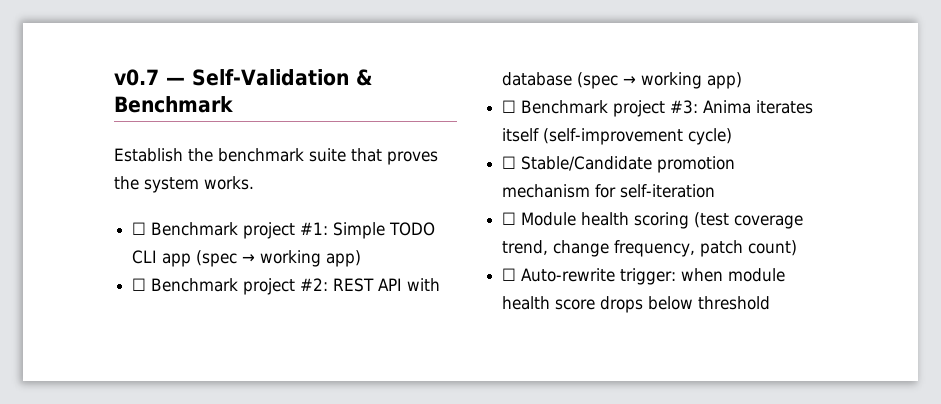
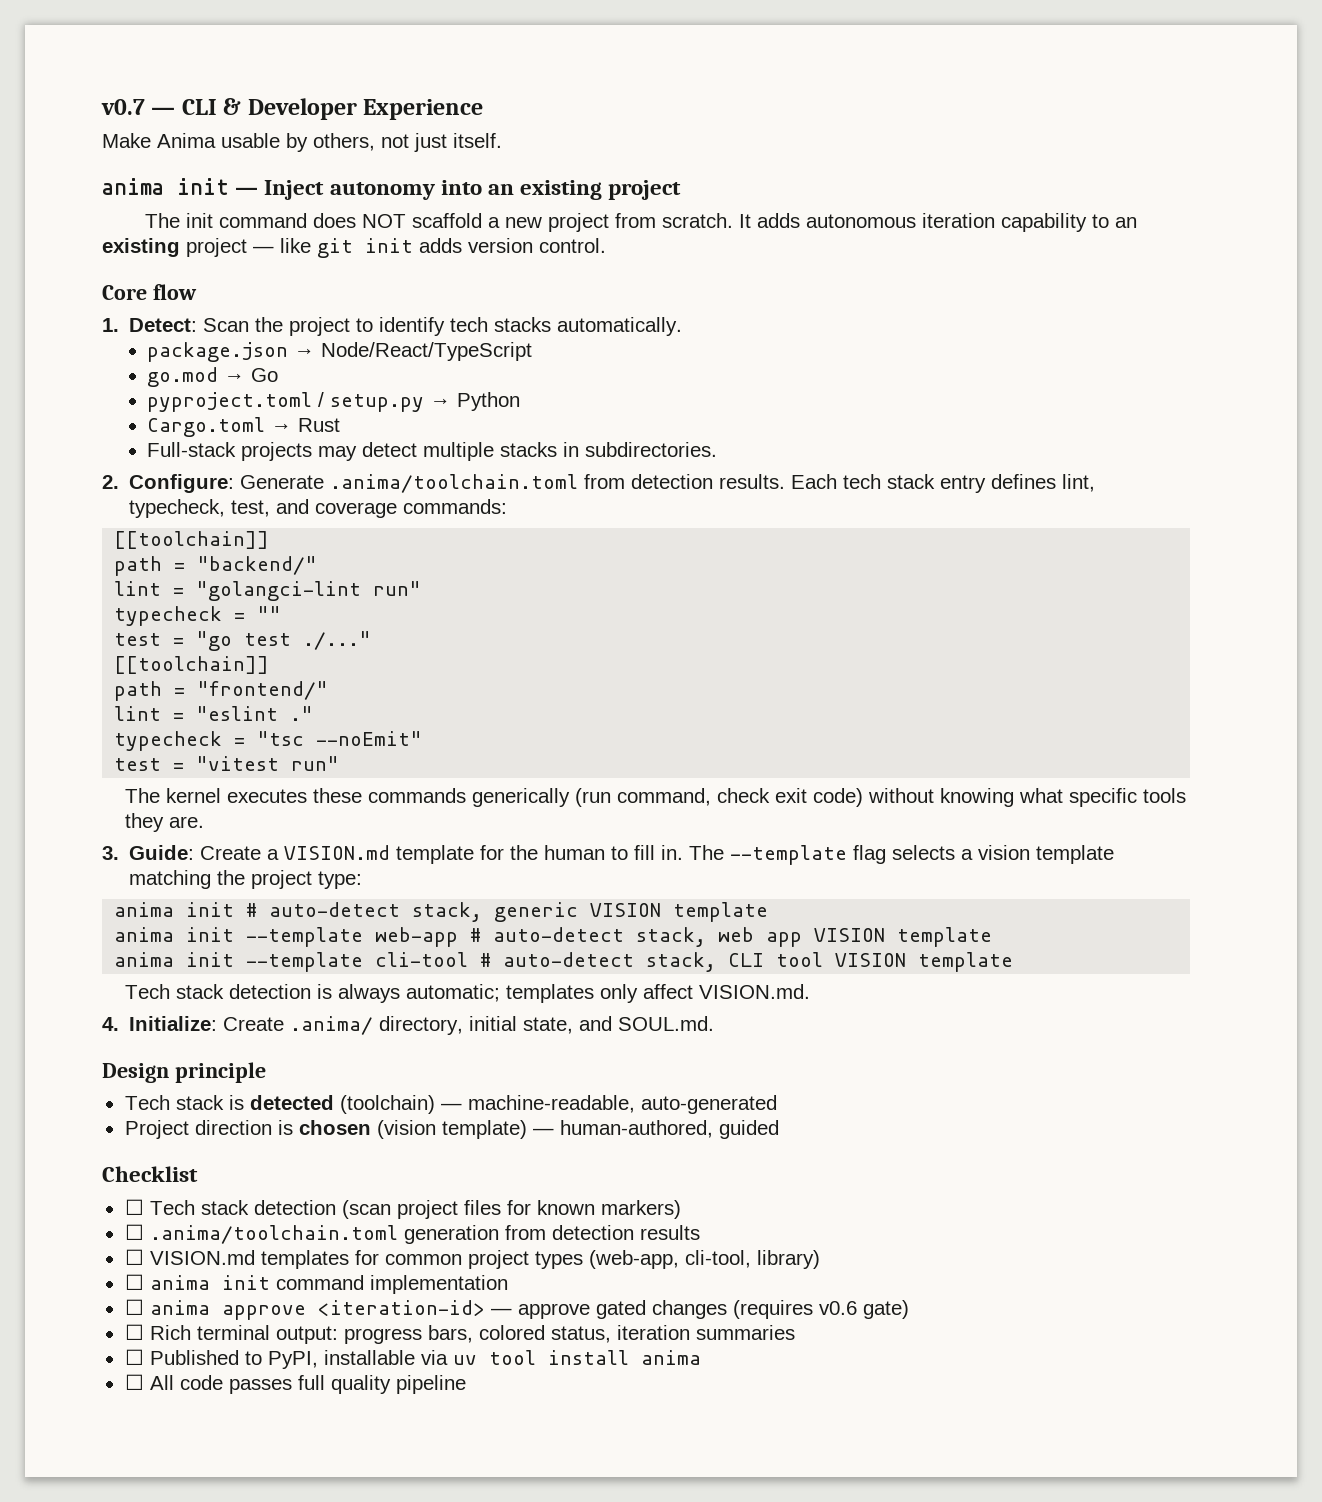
[192,69,372,86] [114,96,233,113] [114,148,438,165] [114,176,254,193] [132,222,436,239] [132,250,362,267] [132,278,441,295] [502,72,743,89] [502,100,814,117] [502,128,733,145] [502,156,736,173] [502,184,716,198] [502,212,804,229] [502,240,798,257] [502,268,786,285] [502,296,771,313] Self-Validation & Benchmark // Establish the benchmark suite that proves the system works. // ☐ Benchmark project #1: Simple TODO CLI app (spec → working app) // ☐ Benchmark project #2: REST API with database (spec → working app) // ☐ Benchmark project #3: Anima iterates itself (self-improvement cycle) // ☐ Stable/Candidate promotion mechanism for self-iteration // ☐ Module health scoring (test coverage trend, change frequency, patch count) // ☐ Auto-rewrite trigger: when module health score drops below threshold -> [181,98,484,120] [102,133,502,152] [102,178,682,200] [145,213,1138,232] [102,238,606,258] [102,284,197,300] [102,317,683,336] [147,342,533,362] [147,367,279,387] [147,392,521,412] [147,417,341,437] [147,442,718,461] [102,474,1096,493] [129,499,508,518] [114,531,270,549] [114,556,318,576] [114,581,422,601] [114,606,282,626] [114,631,372,651] [114,656,270,674] [114,681,329,701] [114,706,314,721] [114,731,423,751] [114,756,340,771] [124,788,1186,807] [124,813,204,832] [102,845,1115,865] [129,870,363,889] [114,902,769,922] [114,927,993,947] [114,952,1014,972] [124,984,810,1003] [102,1016,715,1035] [102,1062,266,1083] [124,1095,777,1114] [124,1120,779,1139] [102,1166,198,1182] [124,1199,681,1219] [124,1224,700,1244] [124,1249,820,1269] [124,1274,508,1294] [124,1299,909,1320] [124,1324,795,1344] [124,1349,701,1369] [124,1374,466,1394] CLI & Developer Experience // Make Anima usable by others, not just itself. // anima init — Inject autonomy into an existing project // The init command does NOT scaffold a new project from scratch. It adds autonomous iteration capability to an existing project — like git init adds version control. // Core flow // 1. Detect: Scan the project to identify tech stacks automatically. // package.json → Node/React/TypeScript // go.mod → Go // pyproject.toml / setup.py → Python // Cargo.toml → Rust // Full-stack projects may detect multiple stacks in subdirectories. // 2. Configure: Generate .anima/toolchain.toml from detection results. Each tech stack entry defines lint, typecheck, test, and coverage commands: // [[toolchain]] // path = "backend/" // lint = "golangci-lint run" // typecheck = "" // test = "go test ./..." // [[toolchain]] // path = "frontend/" // lint = "eslint ." // typecheck = "tsc --noEmit" // test = "vitest run" // The kernel executes these commands generically (run command, check exit code) without knowing what specific tools they are. // 3. Guide: Create a VISION.md template for the human to fill in. The --template flag selects a vision template matching the project type: // anima init # auto-detect stack, generic VISION template // anima init --template web-app # auto-detect stack, web app VISION template // anima init --template cli-tool # auto-detect stack, CLI tool VISION template // Tech stack detection is always automatic; templates only affect VISION.md. // 4. Initialize: Create .anima/ directory, initial state, and SOUL.md. // Design principle // Tech stack is detected (toolchain) — machine-readable, auto-generated // Project direction is chosen (vision template) — human-authored, guided // Checklist // ☐ Tech stack detection (scan project files for known markers) // ☐ .anima/toolchain.toml generation from detection results // ☐ VISION.md templates for common project types (web-app, cli-tool, library) // ☐ anima init command implementation // ☐ anima approve <iteration-id> — approve gated changes (requires v0.6 gate) // ☐ Rich terminal output: progress bars, colored status, iteration summaries // ☐ Published to PyPI, installable via uv tool install anima // ☐ All code passes full quality pipeline

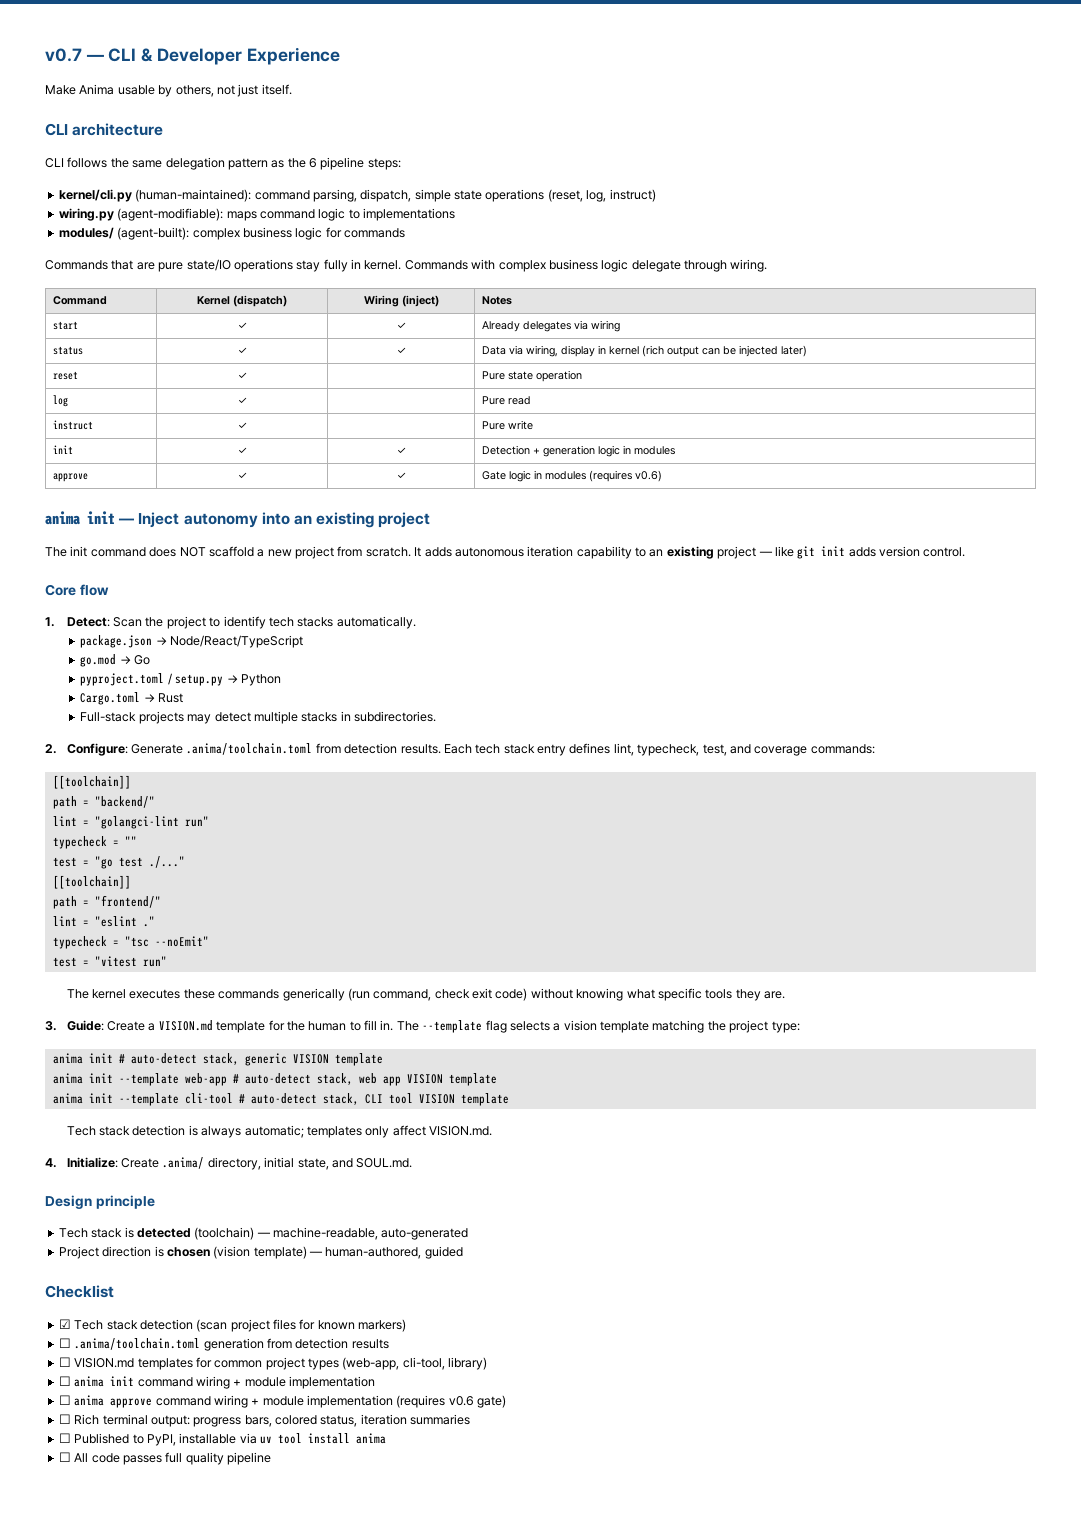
(502, 140) none -> [45,123,164,136] [45,157,401,170] [58,189,656,202] [58,208,455,221] [58,227,405,240] [45,259,768,272] [52,296,107,305] [197,295,287,307] [363,295,439,307] [481,296,512,305] [52,321,78,330] [237,322,247,329] [396,322,406,329] [481,320,620,332] [52,346,83,355] [237,347,247,354] [396,347,406,354] [481,345,807,357] [52,371,78,380] [237,372,247,379] [481,370,582,382] [52,395,68,407] [237,397,247,404] [481,396,531,405] [52,420,93,430] [237,422,247,429] [481,420,533,430] [52,445,73,454] [237,447,247,454] [396,447,406,454] [481,445,675,457] [52,473,88,482] [237,472,247,479] [396,472,406,479] [481,470,662,482] // CLI architecture // CLI follows the same delegation pattern as the 6 pipeline steps: // kernel/cli.py (human-maintained): command parsing, dispatch, simple state operations (reset, log, instruct) // wiring.py (agent-modifiable): maps command logic to implementations // modules/ (agent-built): complex business logic for commands // Commands that are pure state/IO operations stay fully in kernel. Commands with complex business logic delegate through wiring. // Command | Kernel (dispatch) | Wiring (inject) | Notes // start | ✓ | ✓ | Already delegates via wiring // status | ✓ | ✓ | Data via wiring, display in kernel (rich output can be injected later) // reset | ✓ | | Pure state operation // log | ✓ | | Pure read // instruct | ✓ | | Pure write // init | ✓ | ✓ | Detection + generation logic in modules // approve | ✓ | ✓ | Gate logic in modules (requires v0.6)
[124,1199,144,1215] ☐ -> [58,1319,71,1329] ☑
(364, 1282) none -> [195,1376,286,1389] wiring + module
[317,1300,727,1319] <iteration-id> — approve gated changes -> [155,1395,393,1408] command wiring + module implementation

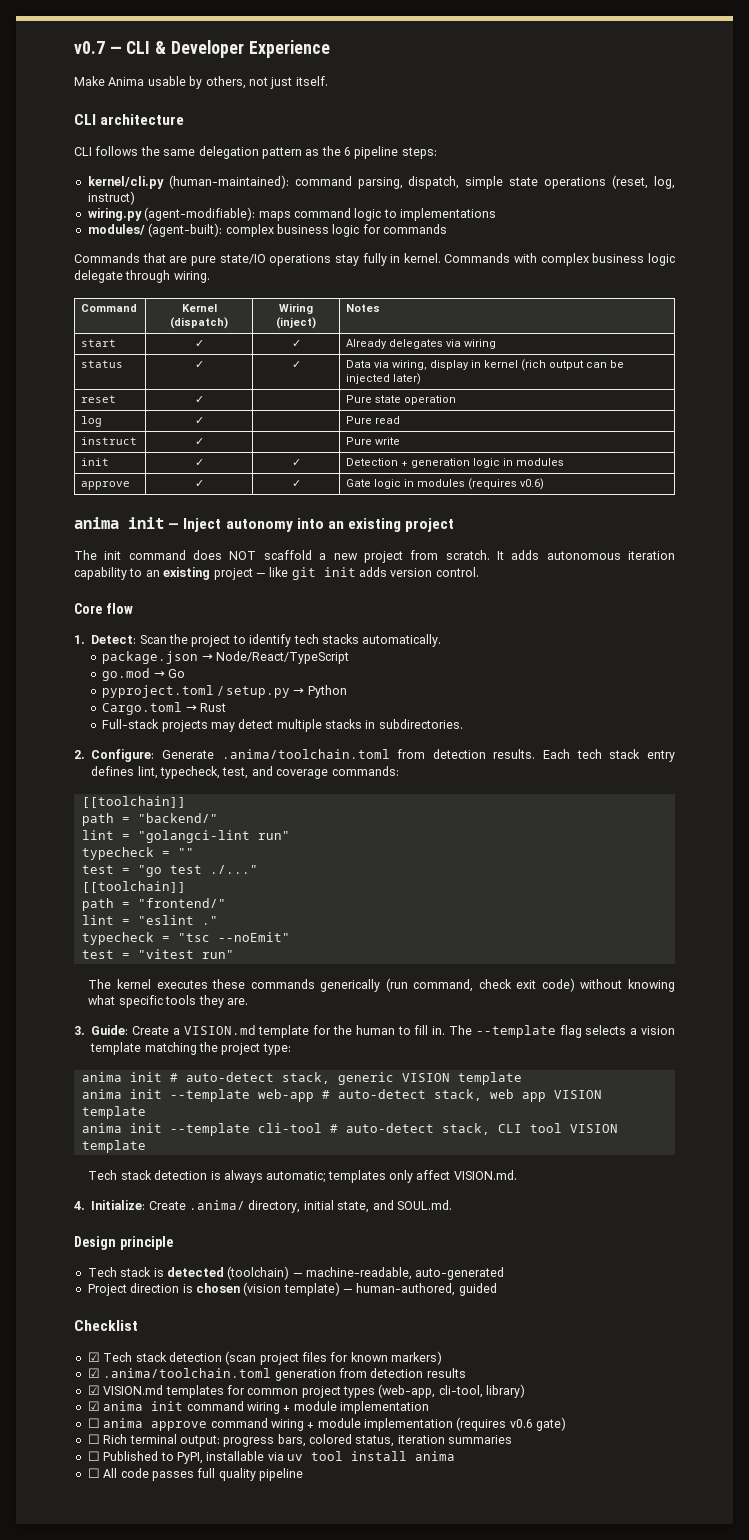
[58,1338,71,1348] ☐ -> [87,1368,100,1378] ☑
[58,1357,71,1367] ☐ -> [87,1385,100,1395] ☑
[58,1376,71,1386] ☐ -> [87,1401,100,1411] ☑

